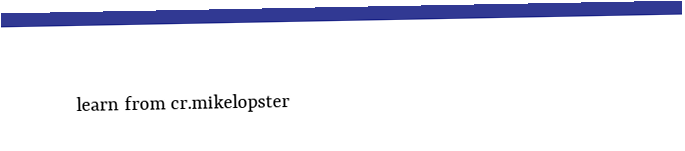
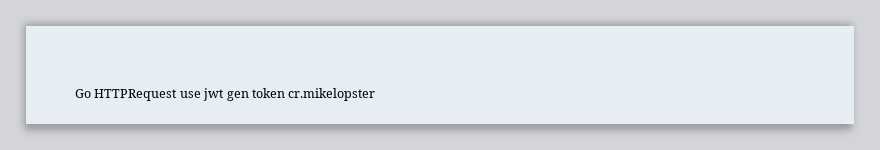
[76,95,166,112] learn from -> [75,88,285,101] Go HTTPRequest use jwt gen token

